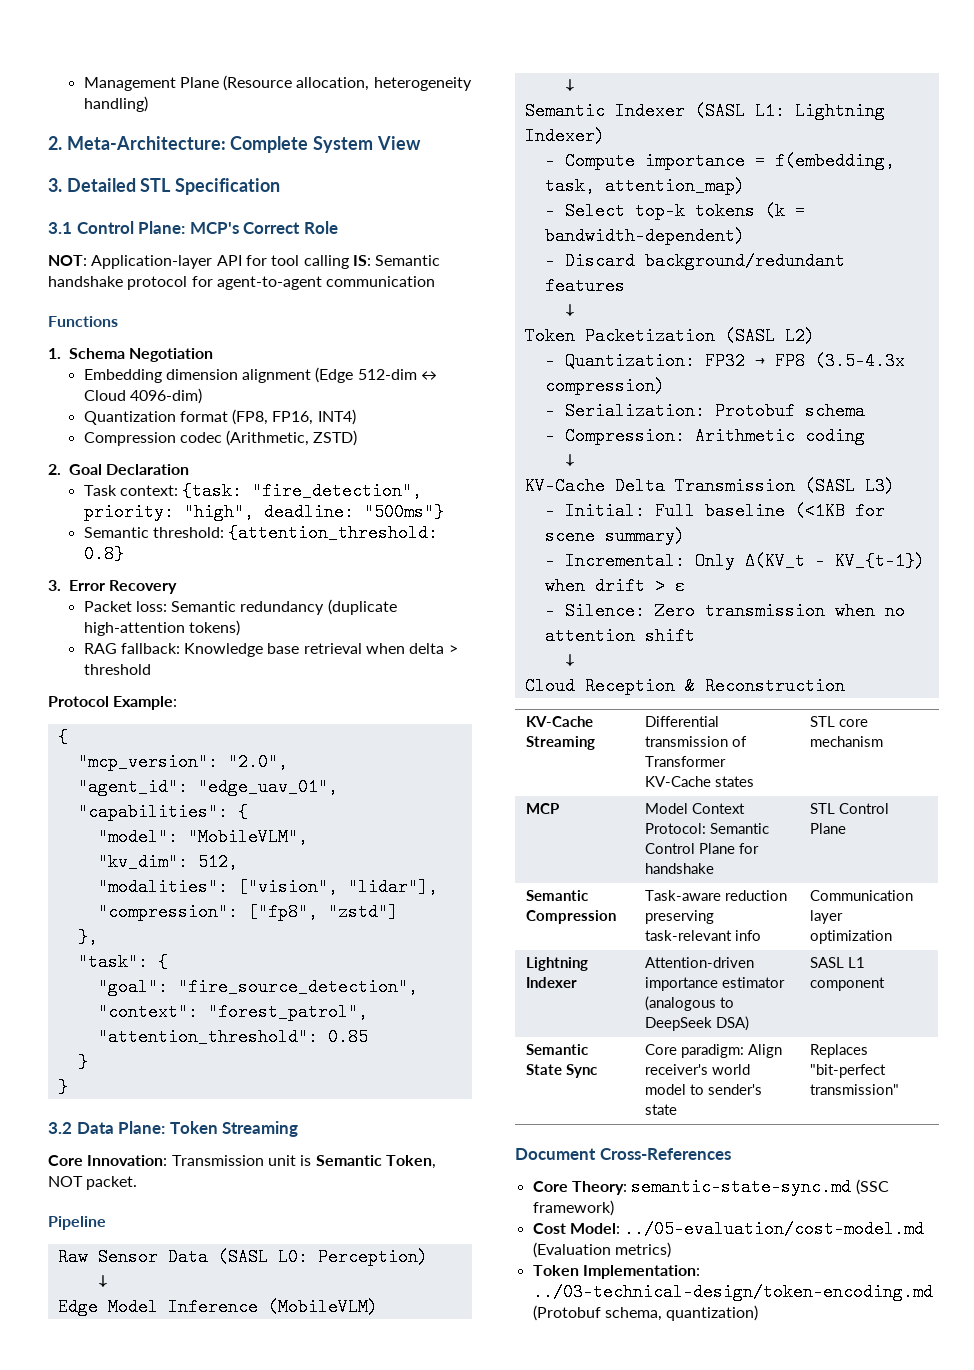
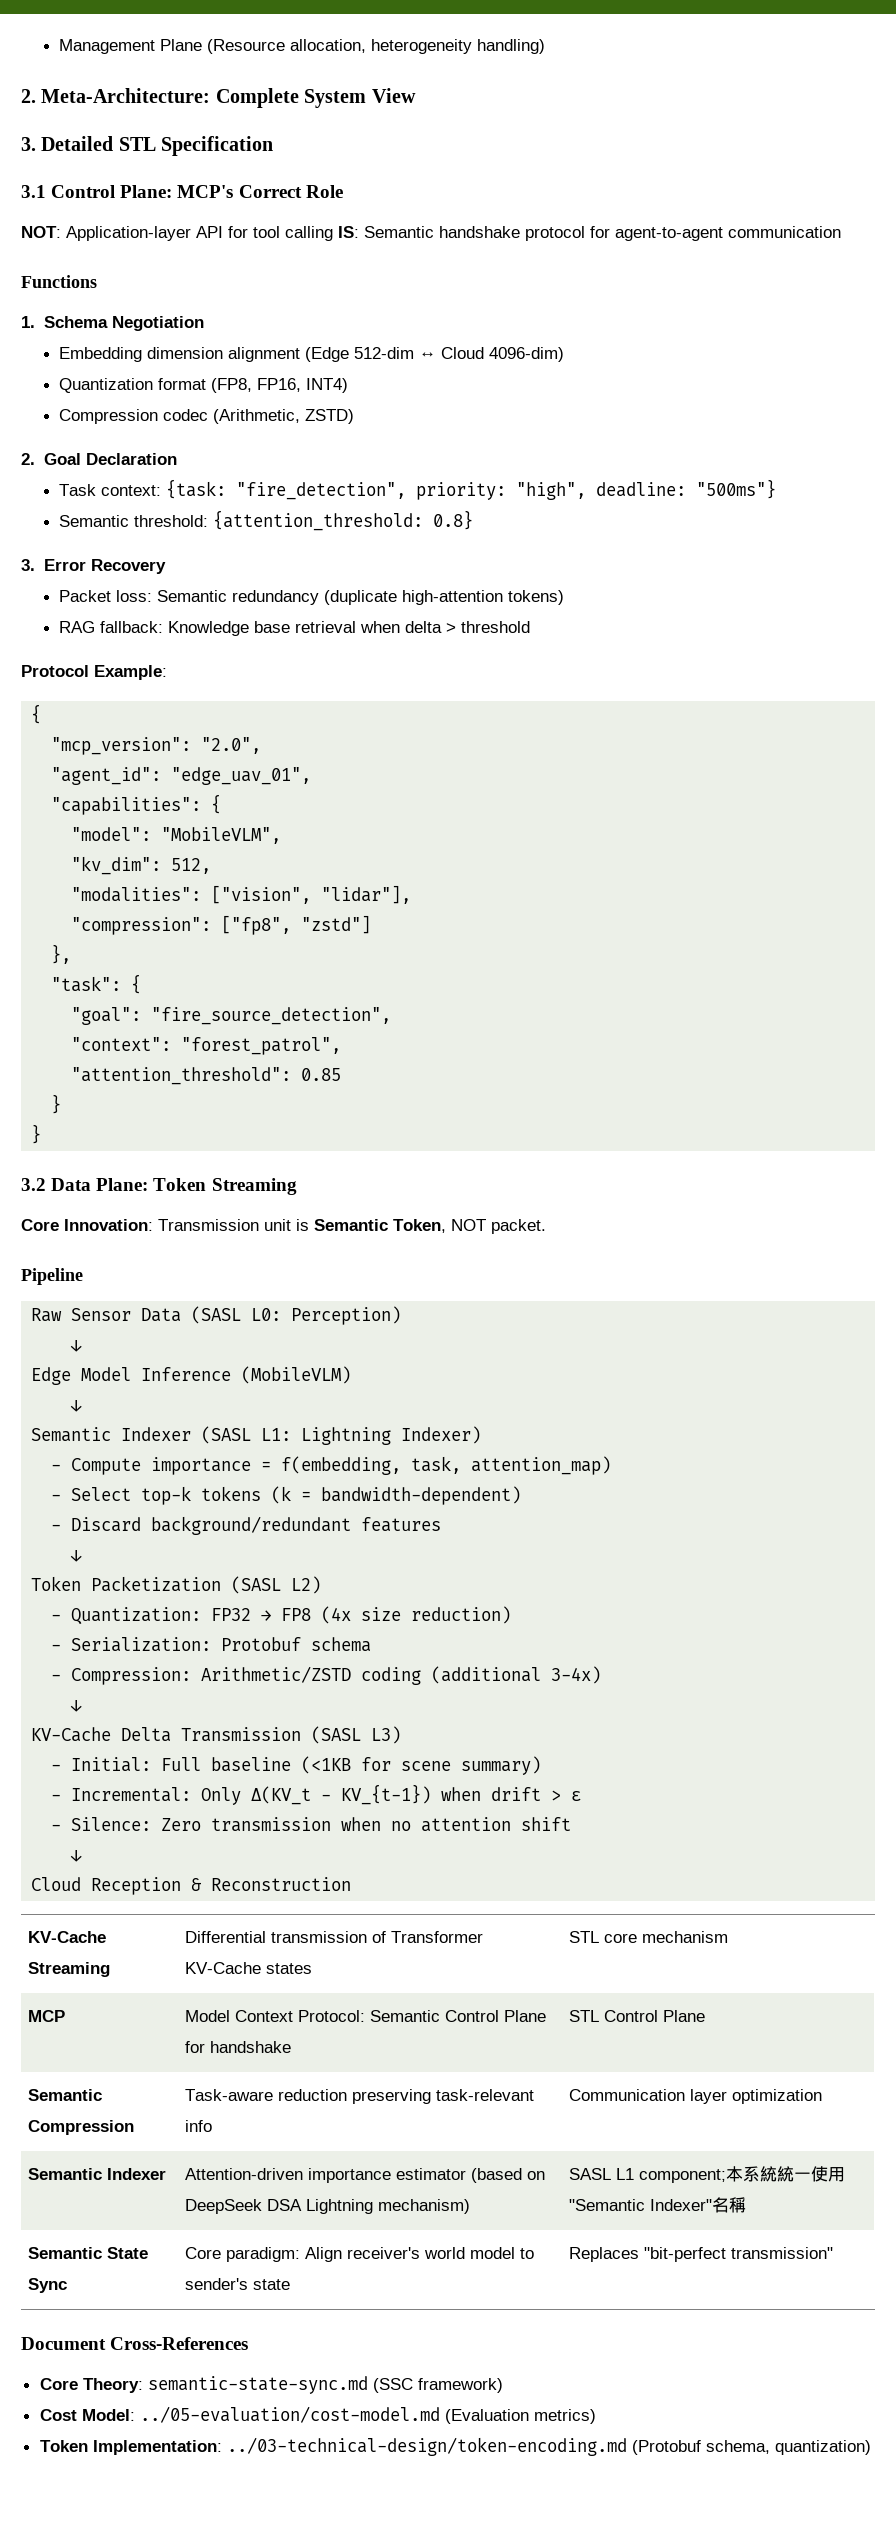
[814,352,905,370] [544,377,665,395] (3.5-4.3x compression) -> [321,1606,512,1624] (4x size reduction)
[694,427,795,445] Arithmetic -> [201,1666,352,1683] Arithmetic/ZSTD
(865, 436) none -> [431,1666,602,1684] (additional 3-4x)
[526,957,589,971] Lightning -> [27,2168,102,2180] Semantic
[645,996,735,1011] [645,1016,750,1031] [810,957,866,968] [810,977,886,991] (analogous to DeepSeek DSA) | SASL L1 component -> [470,2168,545,2183] [184,2199,470,2214] [568,2166,845,2183] [568,2197,746,2213] (based on DeepSeek DSA Lightning mechanism) | SASL L1 component;本系統統一使用"Semantic Indexer"名稱

